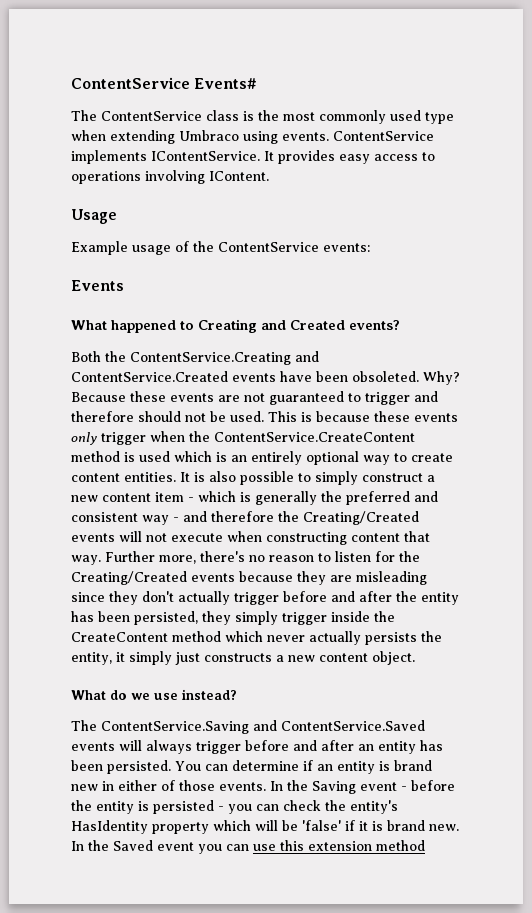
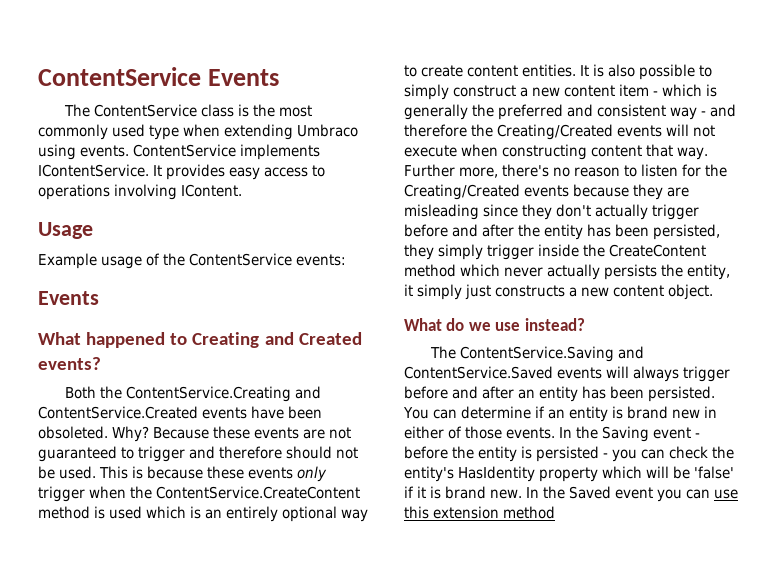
[71,77,258,89] ContentService Events# -> [38,67,279,86] ContentService Events

